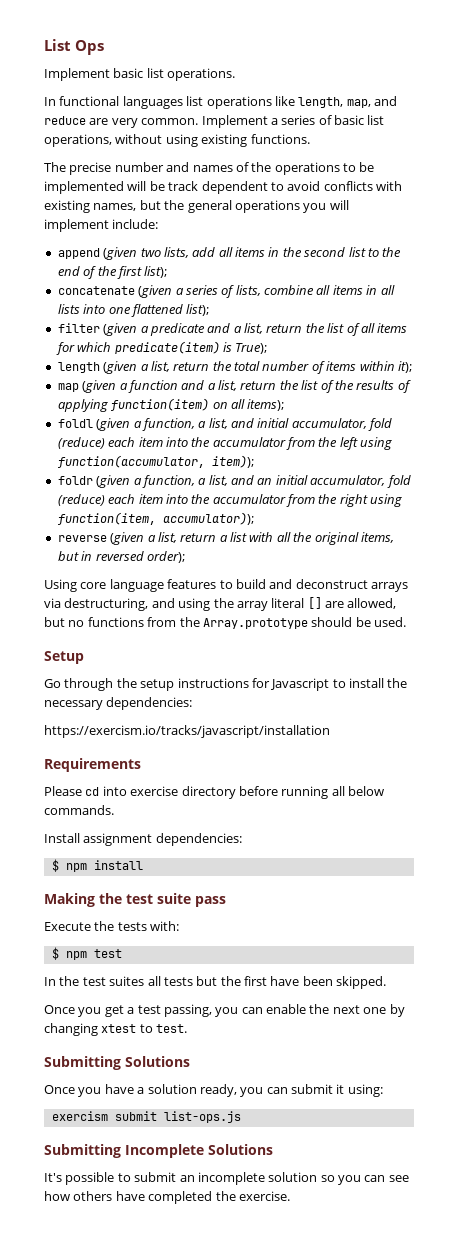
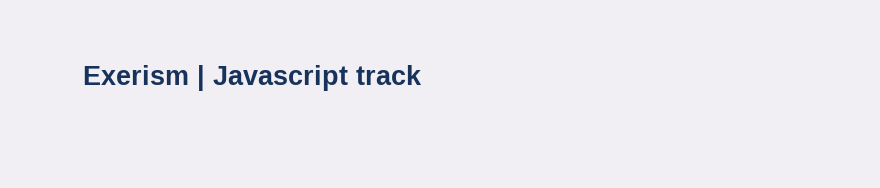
[44,39,104,55] [44,68,236,81] [44,96,397,109] [44,115,385,128] [44,134,310,147] [44,162,375,175] [44,181,402,194] [44,200,349,213] [44,219,159,232] [57,247,402,260] [57,266,168,279] [57,285,395,298] [57,304,210,317] [57,323,408,336] [55,341,268,355] [57,361,412,374] [57,380,411,393] [57,398,285,412] [57,418,393,431] [57,437,393,450] [57,455,254,468] [57,475,411,488] [57,494,403,507] [57,512,254,525] [57,532,394,545] [57,551,185,563] [44,579,408,592] [44,597,397,611] [44,617,406,629] [44,651,84,664] [44,678,408,691] [44,697,193,710] [44,725,330,738] [44,758,141,772] [44,786,384,799] [44,805,114,815] [44,833,242,846] [51,859,143,872] [44,893,226,907] [44,921,180,931] [51,947,122,960] [44,976,387,989] [44,1004,405,1017] [44,1023,188,1036] [44,1056,190,1070] [44,1084,383,1097] [51,1111,241,1123] [44,1144,273,1158] [44,1172,409,1185] [44,1191,290,1204] List Ops // Implement basic list operations. // In functional languages list operations like length, map, and reduce are very common. Implement a series of basic list operations, without using existing functions. // The precise number and names of the operations to be implemented will be track dependent to avoid conflicts with existing names, but the general operations you will implement include: // append (given two lists, add all items in the second list to the end of the first list); // concatenate (given a series of lists, combine all items in all lists into one flattened list); // filter (given a predicate and a list, return the list of all items for which predicate(item) is True); // length (given a list, return the total number of items within it); // map (given a function and a list, return the list of the results of applying function(item) on all items); // foldl (given a function, a list, and initial accumulator, fold (reduce) each item into the accumulator from the left using function(accumulator, item)); // foldr (given a function, a list, and an initial accumulator, fold (reduce) each item into the accumulator from the right using function(item, accumulator)); // reverse (given a list, return a list with all the original items, but in reversed order); // Using core language features to build and deconstruct arrays via destructuring, and using the array literal [] are allowed, but no functions from the Array.prototype should be used. // Setup // Go through the setup instructions for Javascript to install the necessary dependencies: // https://exercism.io/tracks/javascript/installation // Requirements // Please cd into exercise directory before running all below commands. // Install assignment dependencies: // $ npm install // Making the test suite pass // Execute the tests with: // $ npm test // In the test suites all tests but the first have been skipped. // Once you get a test passing, you can enable the next one by changing xtest to test. // Submitting Solutions // Once you have a solution ready, you can submit it using: // exercism submit list-ops.js // Submitting Incomplete Solutions // It's possible to submit an incomplete solution so you can see how others have completed the exercise. -> [83,65,422,91] Exerism | Javascript track

